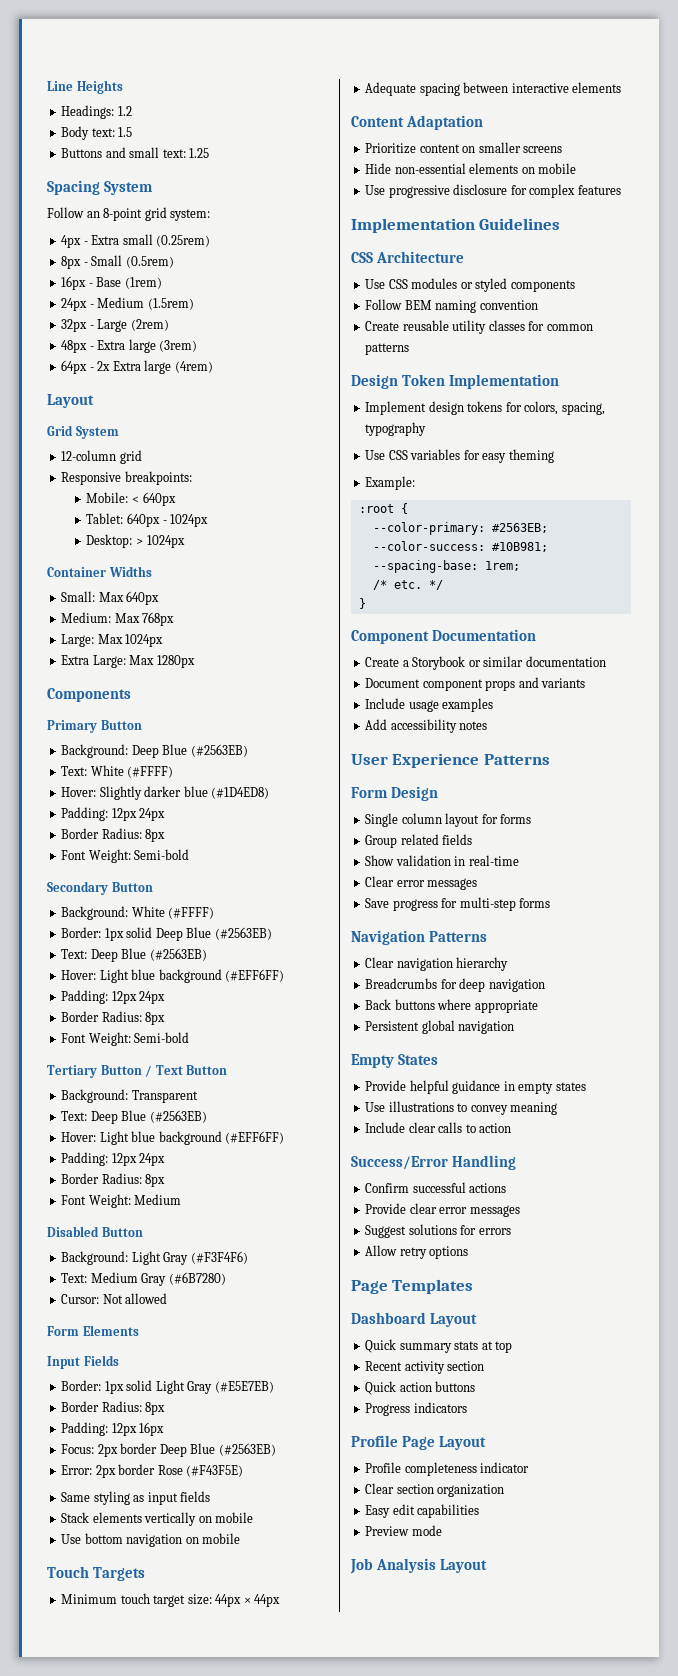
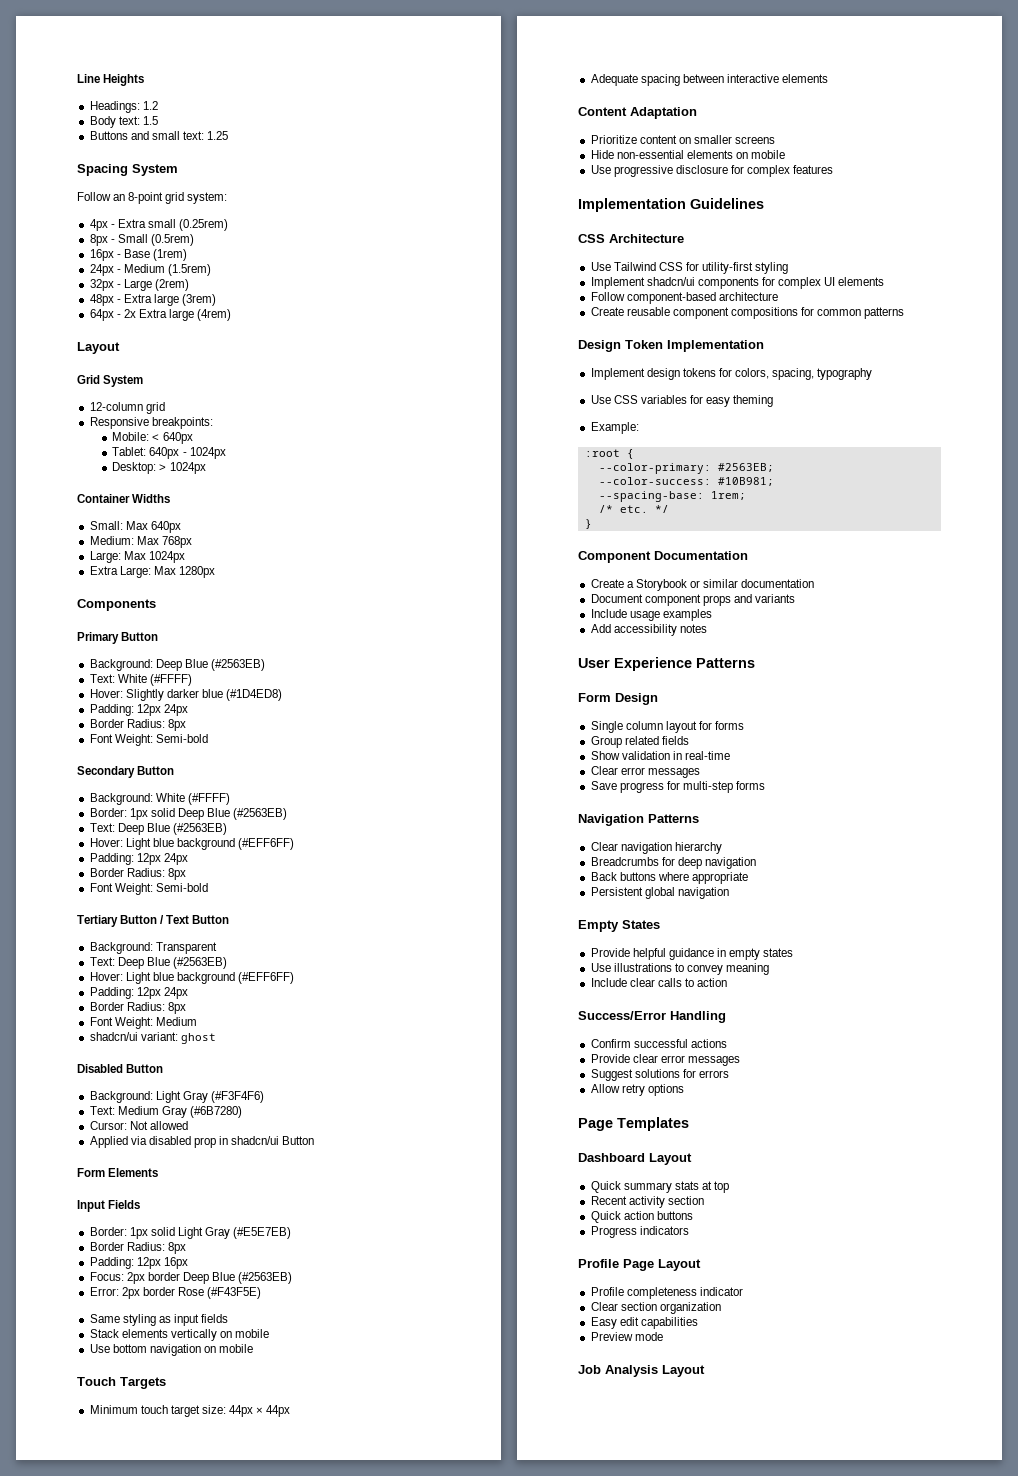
(182, 1199) none -> [89,1032,216,1044] // shadcn/ui variant: ghost
(168, 1298) none -> [89,1136,315,1148] // Applied via disabled prop in shadcn/ui Button
[388,278,575,292] [365,299,538,313] CSS modules or styled components // Follow BEM naming convention -> [613,262,789,274] [590,277,885,289] [590,292,778,304] Tailwind CSS for utility-first styling // Implement shadcn/ui components for complex UI elements // Follow component-based architecture
[452,320,525,334] utility classes -> [672,307,798,319] component compositions

